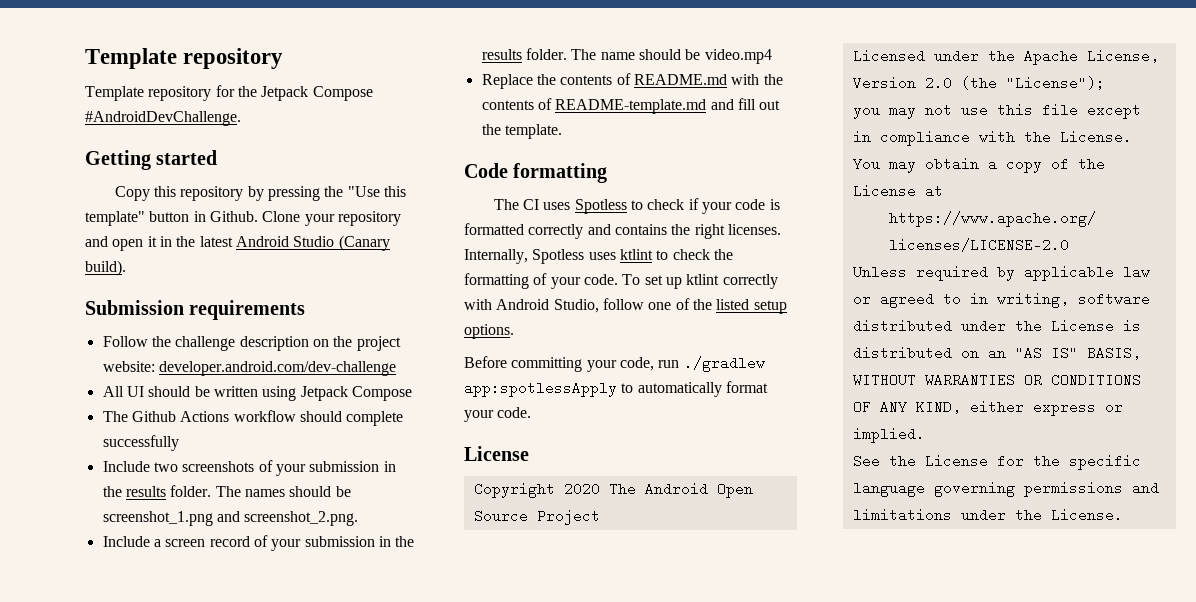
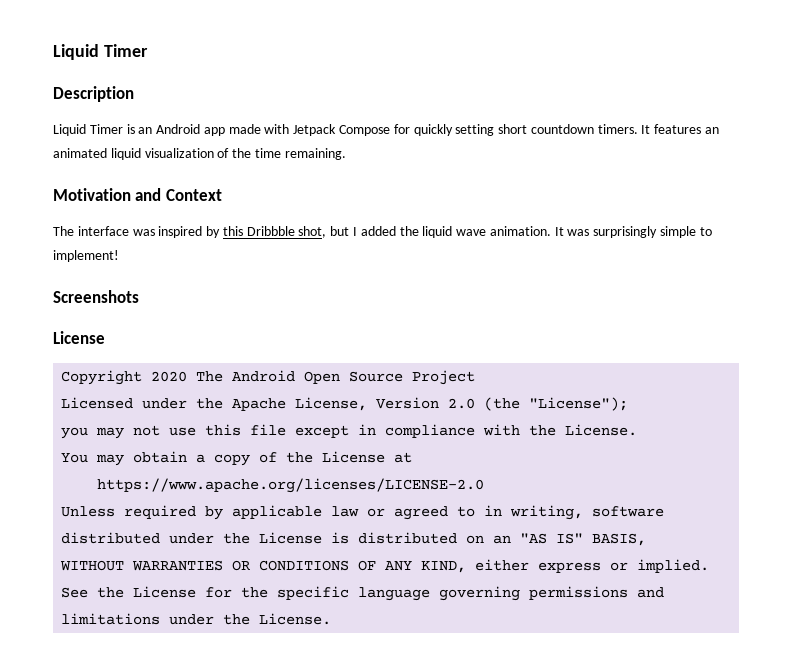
[85,48,284,69] [85,85,373,101] [85,111,241,126] [85,150,218,170] [114,186,407,201] [85,211,401,226] [85,235,390,251] [85,260,126,276] [85,300,306,320] [102,336,401,351] [102,361,396,376] [102,386,412,401] [102,410,404,426] [102,435,179,451] [102,460,396,476] [102,485,351,497] [102,511,359,526] [102,535,415,551] [481,48,772,64] [481,73,783,89] [481,98,781,114] [481,124,562,139] [464,163,608,183] [493,198,780,214] [464,223,781,239] [464,249,733,264] [464,273,778,289] [464,298,787,314] [464,324,514,339] [464,356,765,372] [464,381,768,397] [464,407,532,422] Template repository // Template repository for the Jetpack Compose #AndroidDevChallenge. // Getting started // Copy this repository by pressing the "Use this template" button in Github. Clone your repository and open it in the latest Android Studio (Canary build). // Submission requirements // Follow the challenge description on the project website: developer.android.com/dev-challenge // All UI should be written using Jetpack Compose // The Github Actions workflow should complete successfully // Include two screenshots of your submission in the results folder. The names should be screenshot_1.png and screenshot_2.png. // Include a screen record of your submission in the results folder. The name should be video.mp4 // Replace the contents of README.md with the contents of README-template.md and fill out the template. // Code formatting // The CI uses Spotless to check if your code is formatted correctly and contains the right licenses. Internally, Spotless uses ktlint to check the formatting of your code. To set up ktlint correctly with Android Studio, follow one of the listed setup options. // Before committing your code, run ./gradlew app:spotlessApply to automatically format your code. -> [53,44,148,60] [53,86,134,102] [53,124,720,136] [53,148,346,160] [53,188,222,201] [53,226,712,238] [53,250,119,262] [53,290,139,303] Liquid Timer // Description // Liquid Timer is an Android app made with Jetpack Compose for quickly setting short countdown timers. It features an animated liquid visualization of the time remaining. // Motivation and Context // The interface was inspired by this Dribbble shot, but I added the liquid wave animation. It was surprisingly simple to implement! // Screenshots

